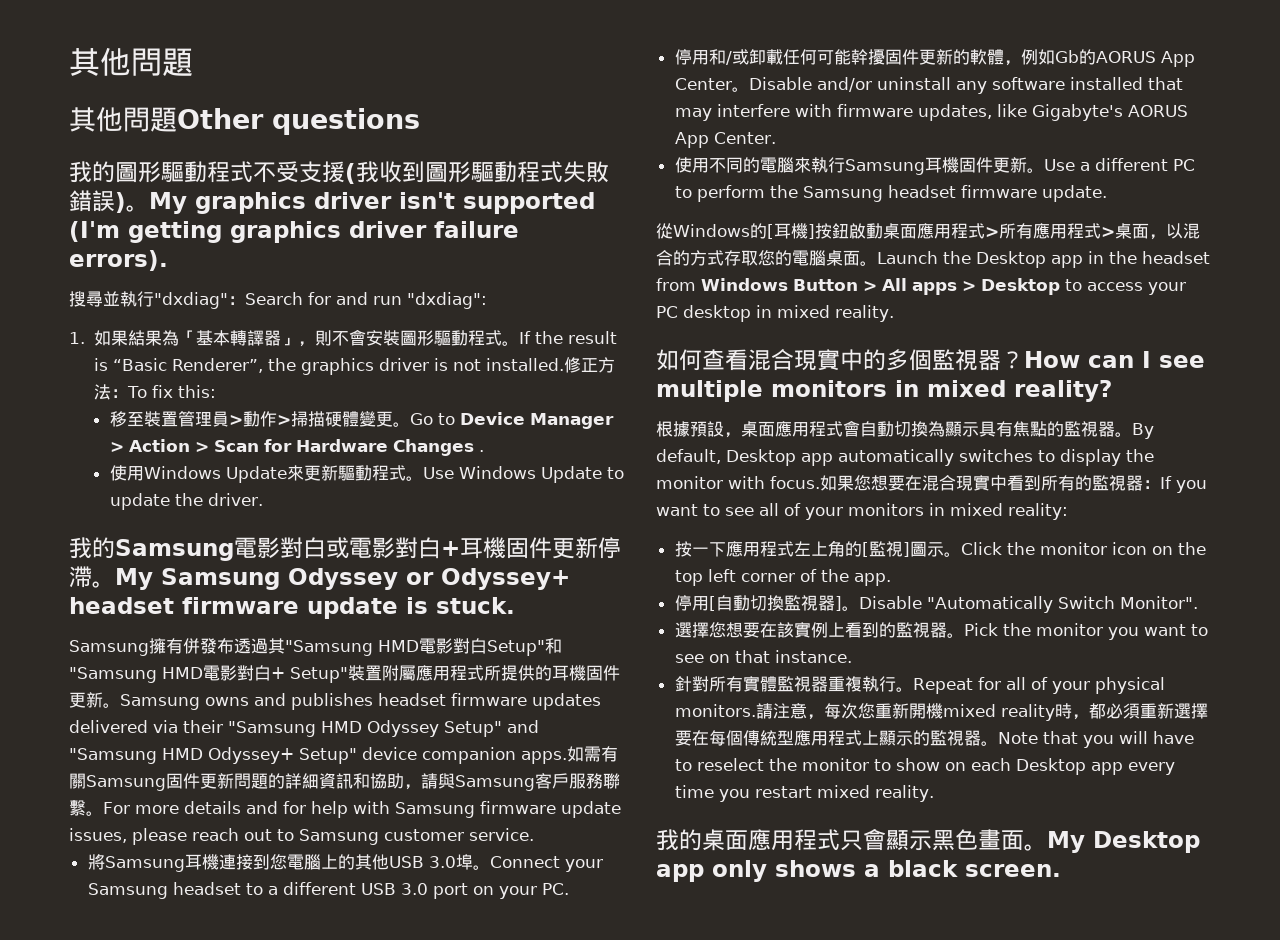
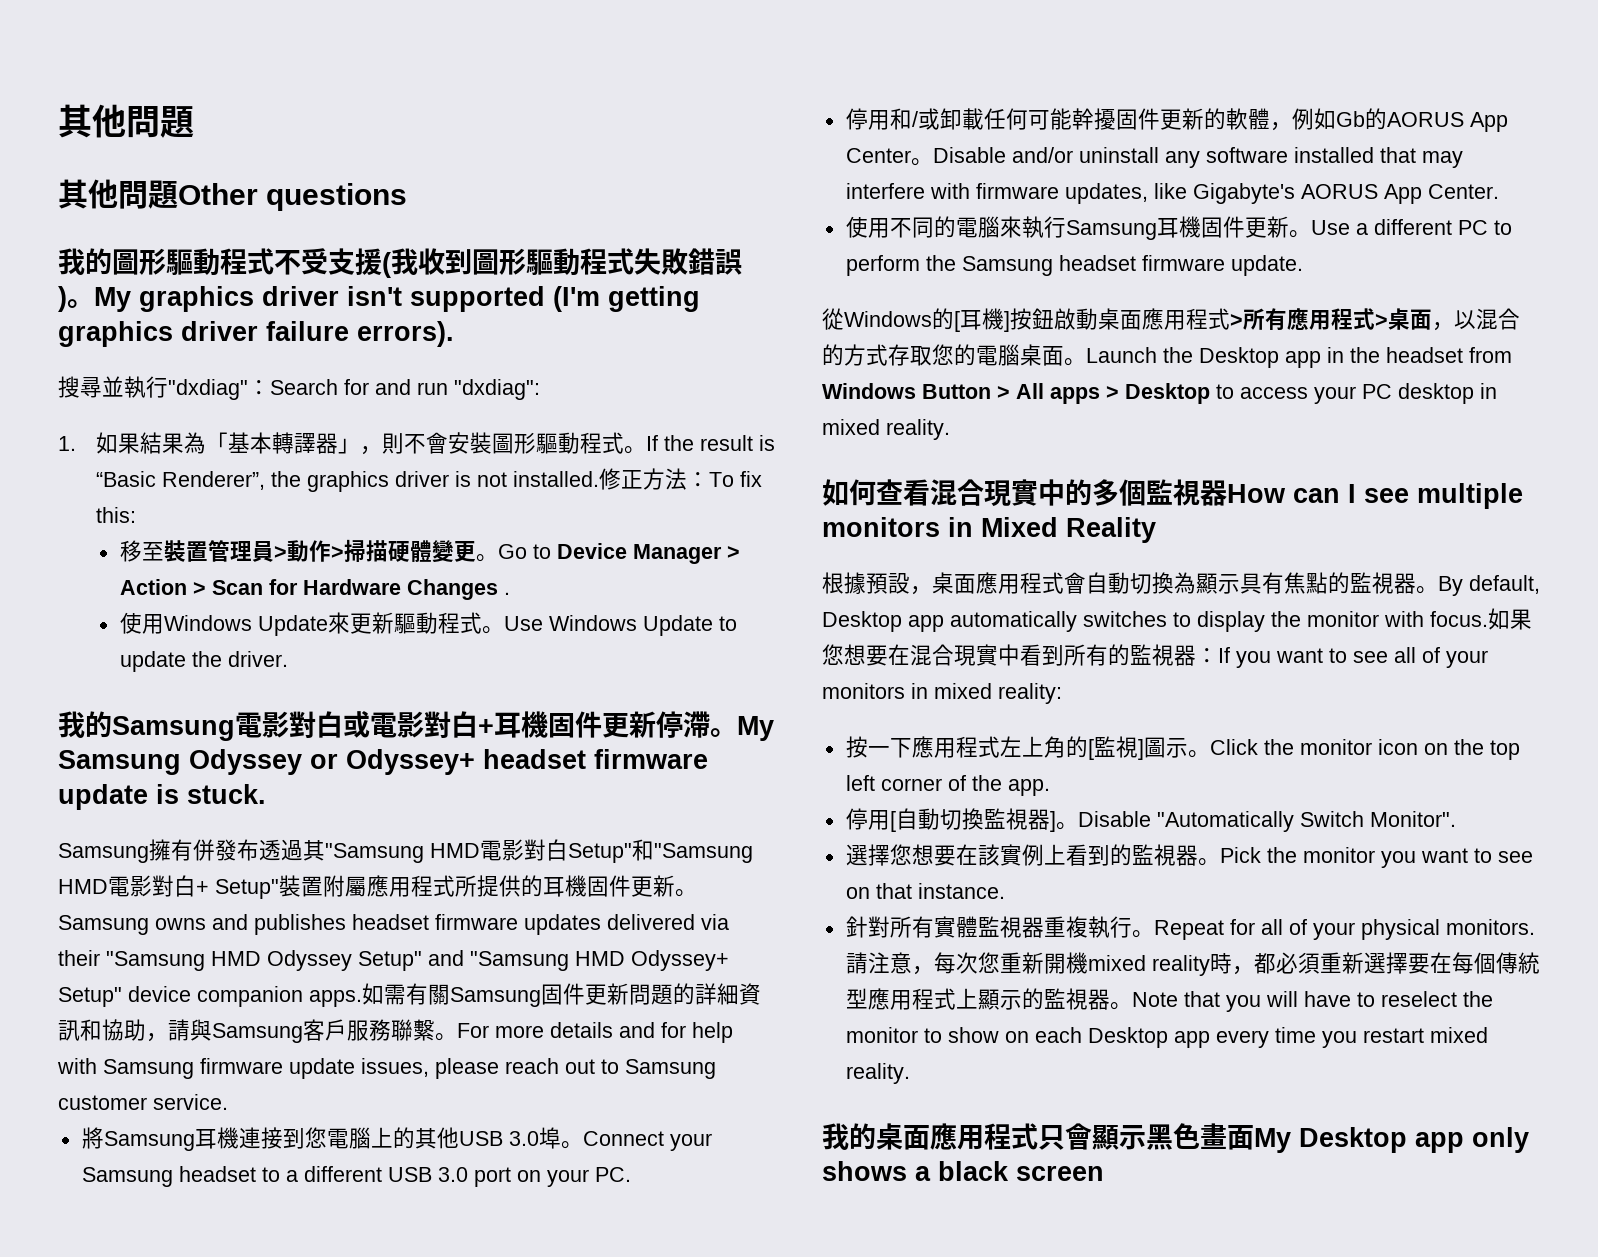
[1001,351,1024,369] ？ -> (1227, 493) none
[927,380,1112,402] mixed reality? -> [981,517,1156,543] Mixed Reality
[1024,844,1047,851] 。 -> (1254, 1137) none
[965,864,1061,877] screen. -> [1016,1166,1104,1181] screen

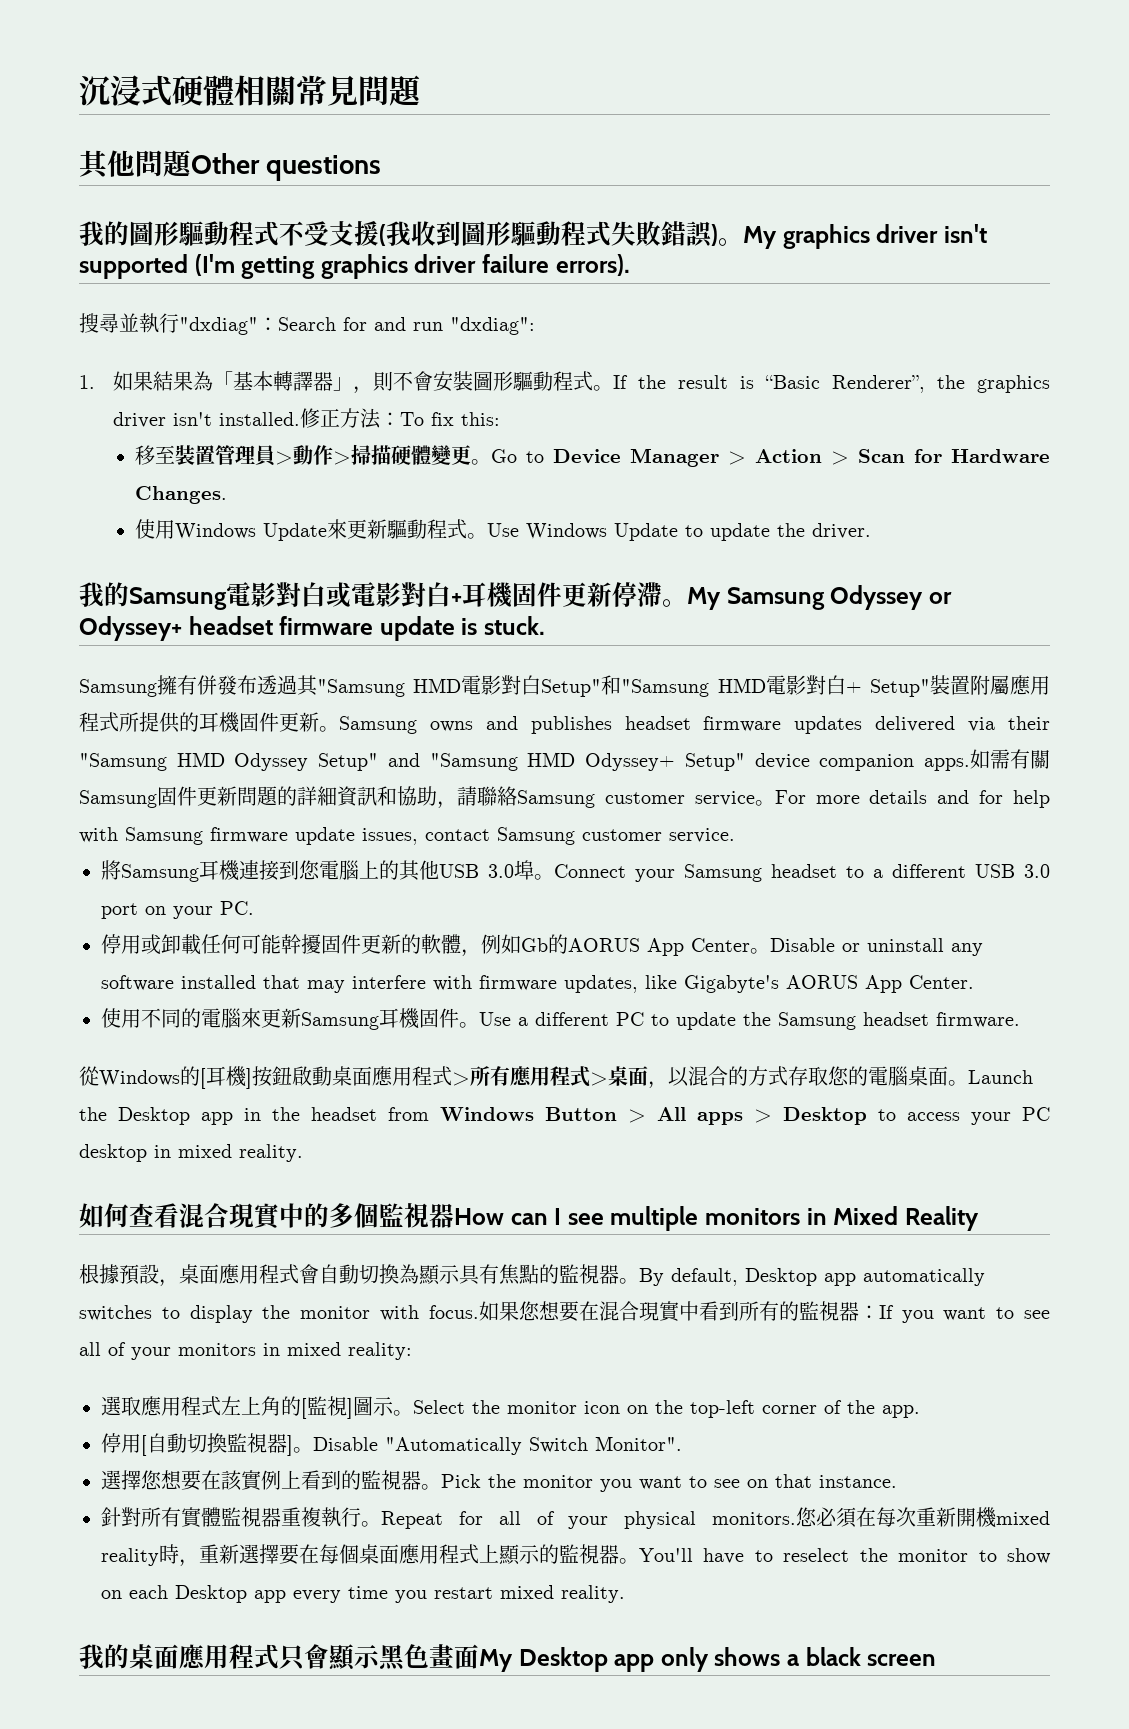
[58,104,126,138] 其他 -> [79,75,358,107] 沉浸式硬體相關常見
[454,471,507,487] is not -> [173,412,213,426] isn't
[406,579,510,600] Changes . -> [135,486,228,504] Changes.
[190,1019,435,1043] 與Samsung客戶服務聯繫 -> [477,786,755,808] 聯絡Samsung customer service
[435,1058,619,1079] please reach out to -> [425,829,490,841] contact
[889,108,918,130] 和/ -> (141, 944) none
[1011,147,1073,163] and/or -> [842,943,860,952] or
[1021,216,1066,238] 執行 -> [261,1008,301,1028] 更新
[1244,216,1289,238] 更新 -> (459, 1018) none
[845,255,920,276] perform -> [676,1012,736,1030] update
[1141,255,1303,276] firmware update. -> [936,1012,1020,1028] firmware.
[845,736,912,758] 按一下 -> [101,1396,141,1416] 選取
[1209,739,1258,755] Click -> [413,1400,465,1414] Select
[1489,740,1520,760] [845,775,875,791] top left -> [690,1400,755,1418] top-left
[845,952,1000,975] 請注意，每次您 -> [796,1507,916,1528] 您必須在每次
[1253,952,1320,974] 都必須 -> (199, 1563) none
[1495,952,1540,974] [845,988,868,1009] 傳統型 -> [359,1544,399,1564] 桌面
[1131,991,1298,1012] Note that you will -> [639,1548,693,1562] You'll

